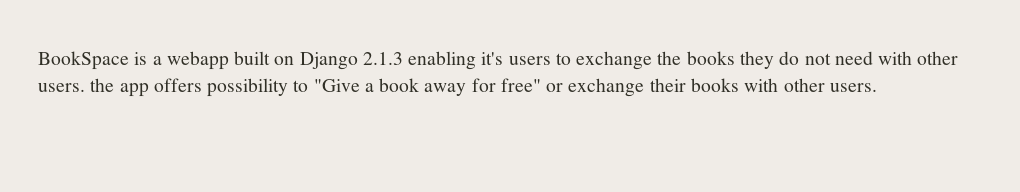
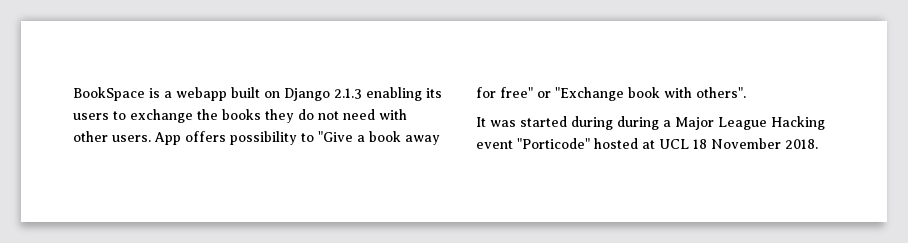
[481,52,504,65] it's -> [426,88,442,98] its
[90,78,149,97] the app -> [154,132,181,145] App
[568,78,877,97] exchange their books with other users. -> [555,87,746,101] [476,116,825,130] [476,138,818,149] "Exchange book with others". // It was started during during a Major League Hacking event "Porticode" hosted at UCL 18 November 2018.

